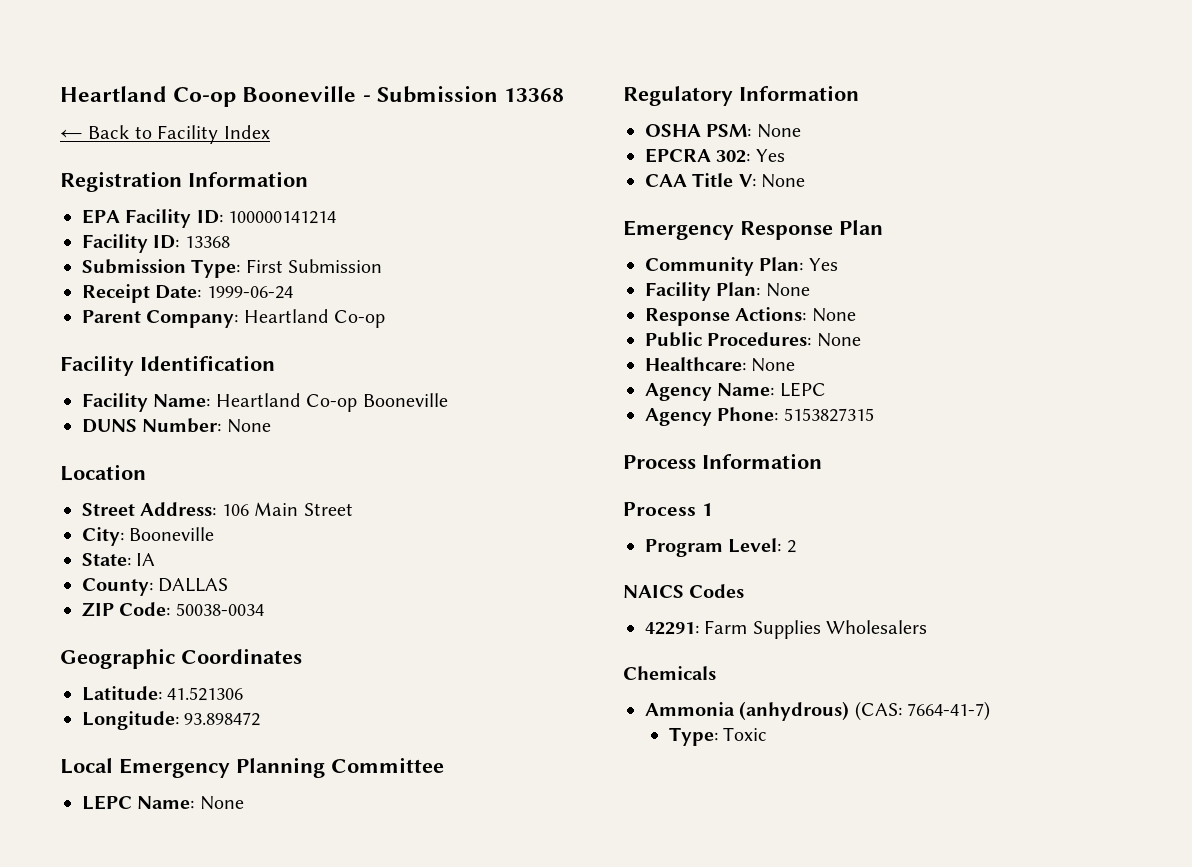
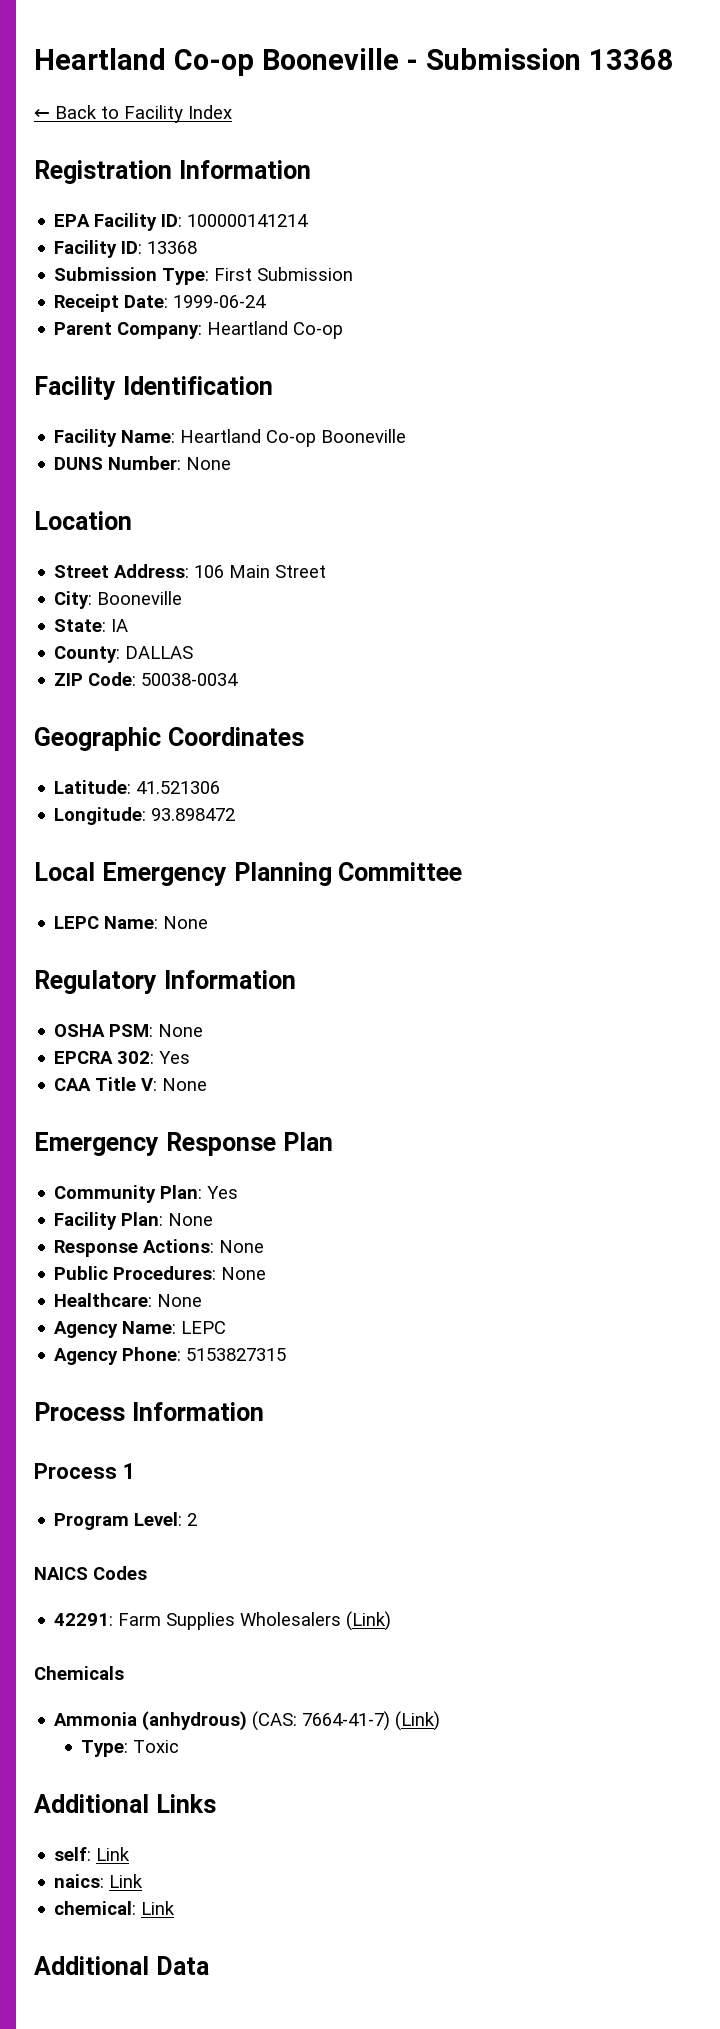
(928, 627) none -> [346,1611,392,1631] (Link)
(991, 711) none -> [395,1711,441,1731] (Link)
(768, 734) none -> [34,1794,216,1813] [54,1847,131,1861] [54,1874,144,1888] [54,1901,176,1915] [34,1956,209,1975] // Additional Links // self: Link // naics: Link // chemical: Link // Additional Data

